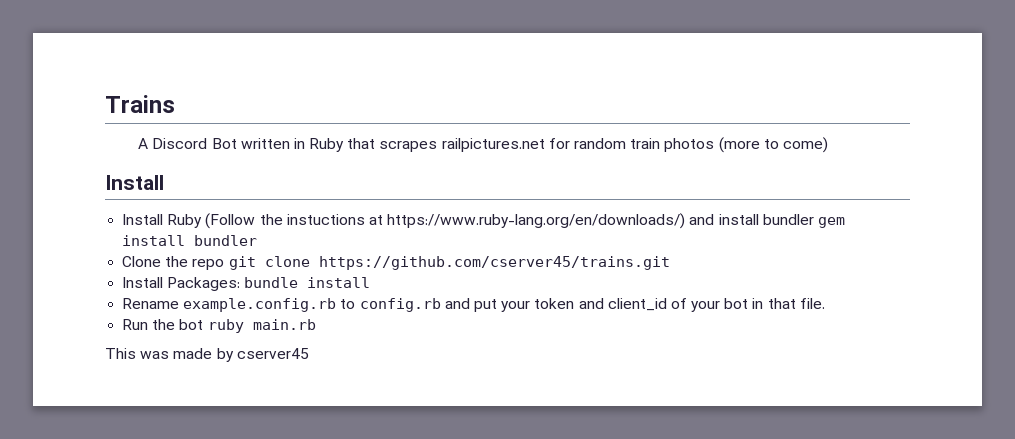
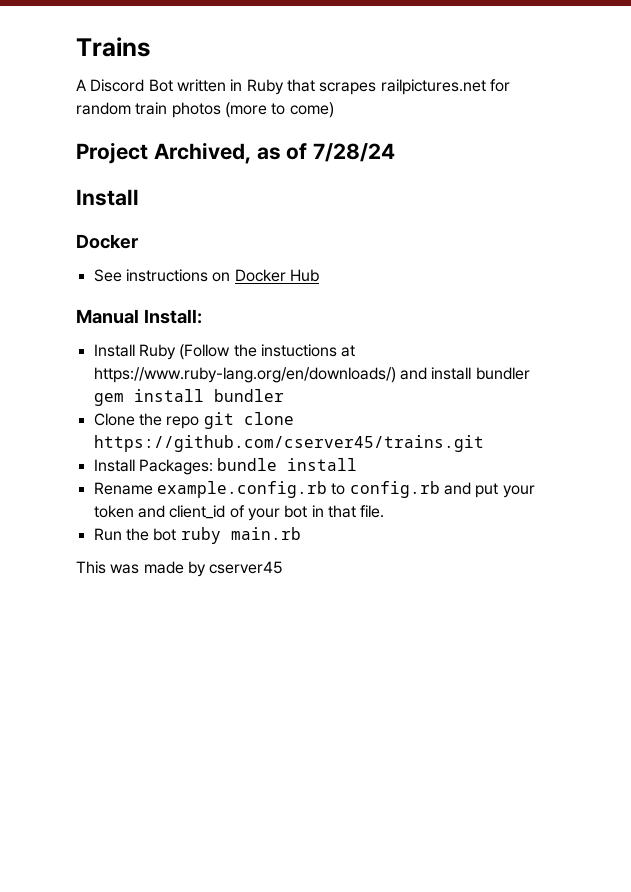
[105,175,164,190] Install -> [76,142,396,164] [76,189,139,206] [76,234,138,249] [93,269,319,282] [76,309,202,324] Project Archived, as of 7/28/24 // Install // Docker // See instructions on Docker Hub // Manual Install:

